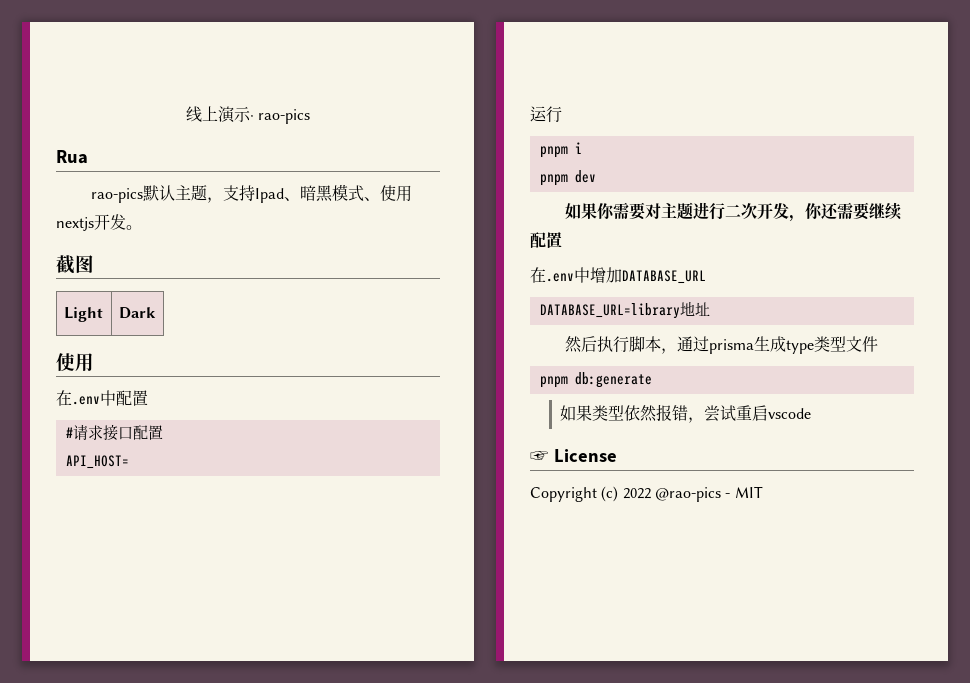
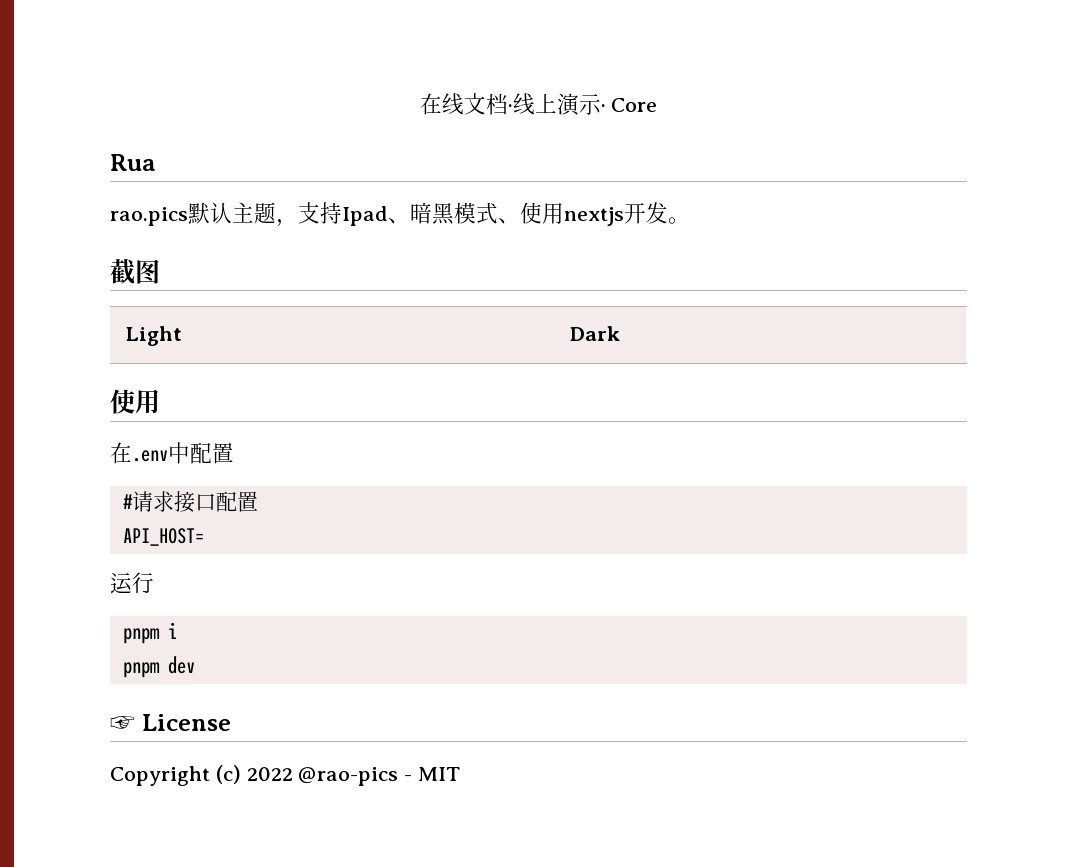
(185, 114) none -> [419,93,513,115] 在线文档·
[258,109,311,124] rao-pics -> [611,98,658,112] Core
[91,188,144,203] rao-pics -> [110,207,188,226] rao.pics
[565,202,903,222] [530,232,562,248] [530,267,706,284] [539,301,710,319] [565,336,879,354] [539,372,652,388] [560,404,812,423] // 如果你需要对主题进行二次开发，你还需要继续配置 // 在.env中增加DATABASE_URL // DATABASE_URL=library地址 // 然后执行脚本，通过prisma生成type类型文件 // pnpm db:generate // 如果类型依然报错，尝试重启vscode -> (195, 665) none

